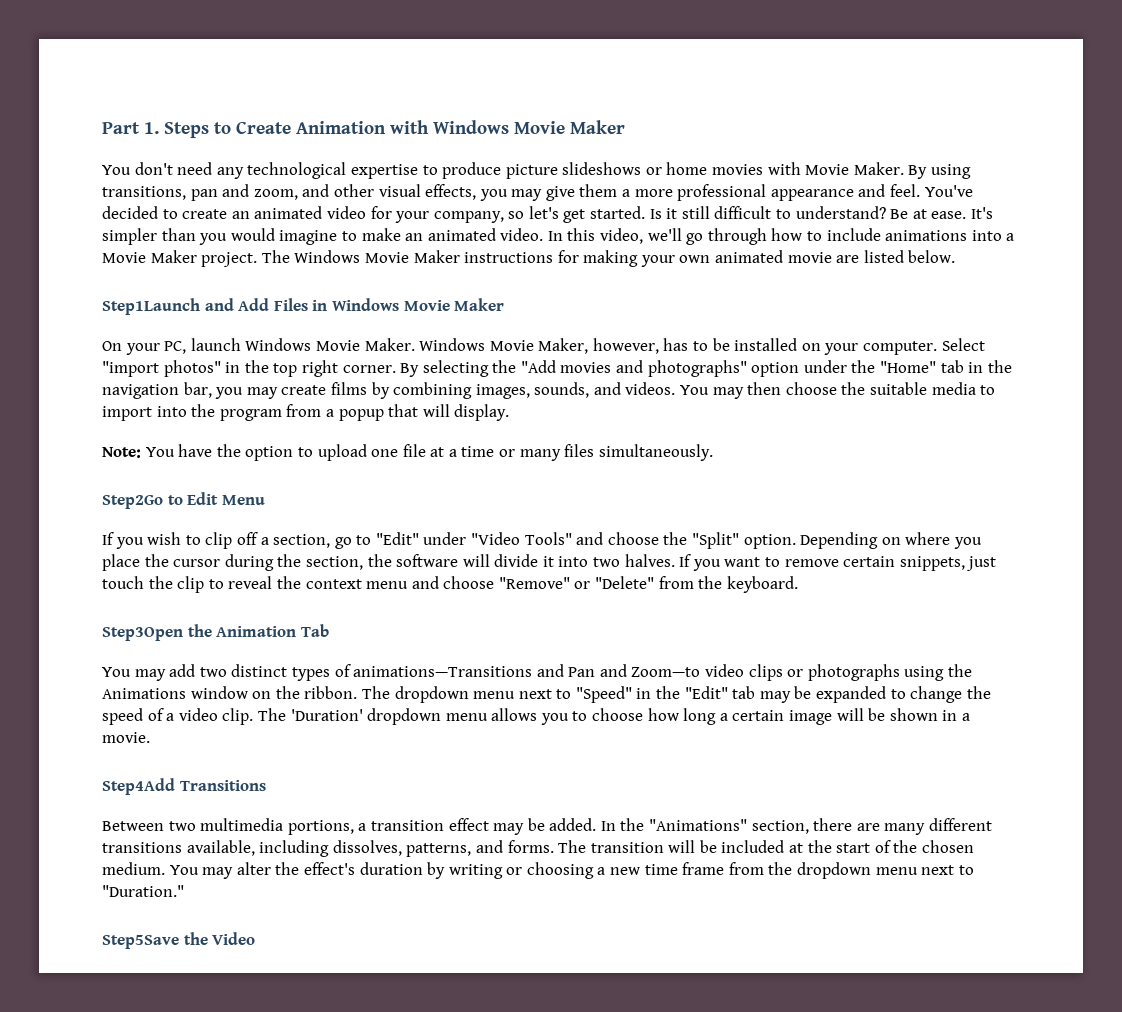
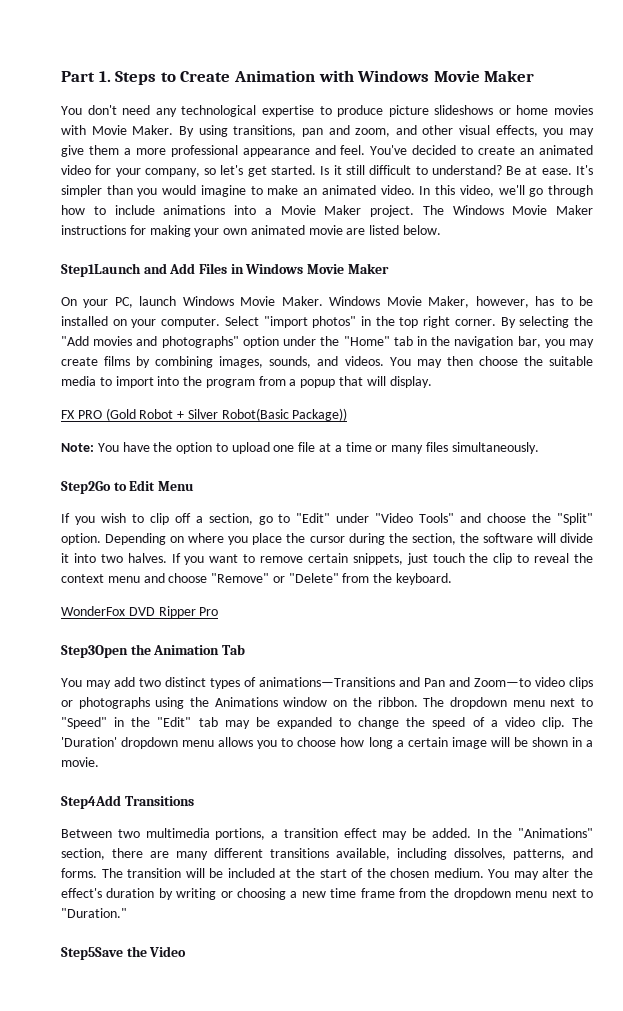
(510, 412) none -> [61,408,348,421] // FX PRO (Gold Robot + Silver Robot(Basic Package))
(798, 584) none -> [61,606,219,618] // WonderFox DVD Ripper Pro

